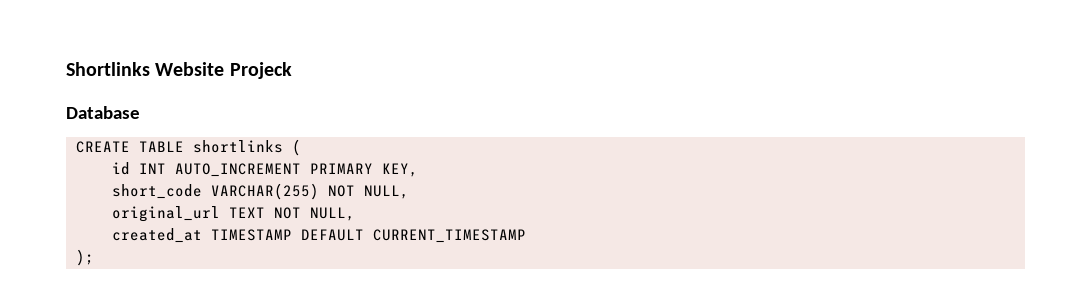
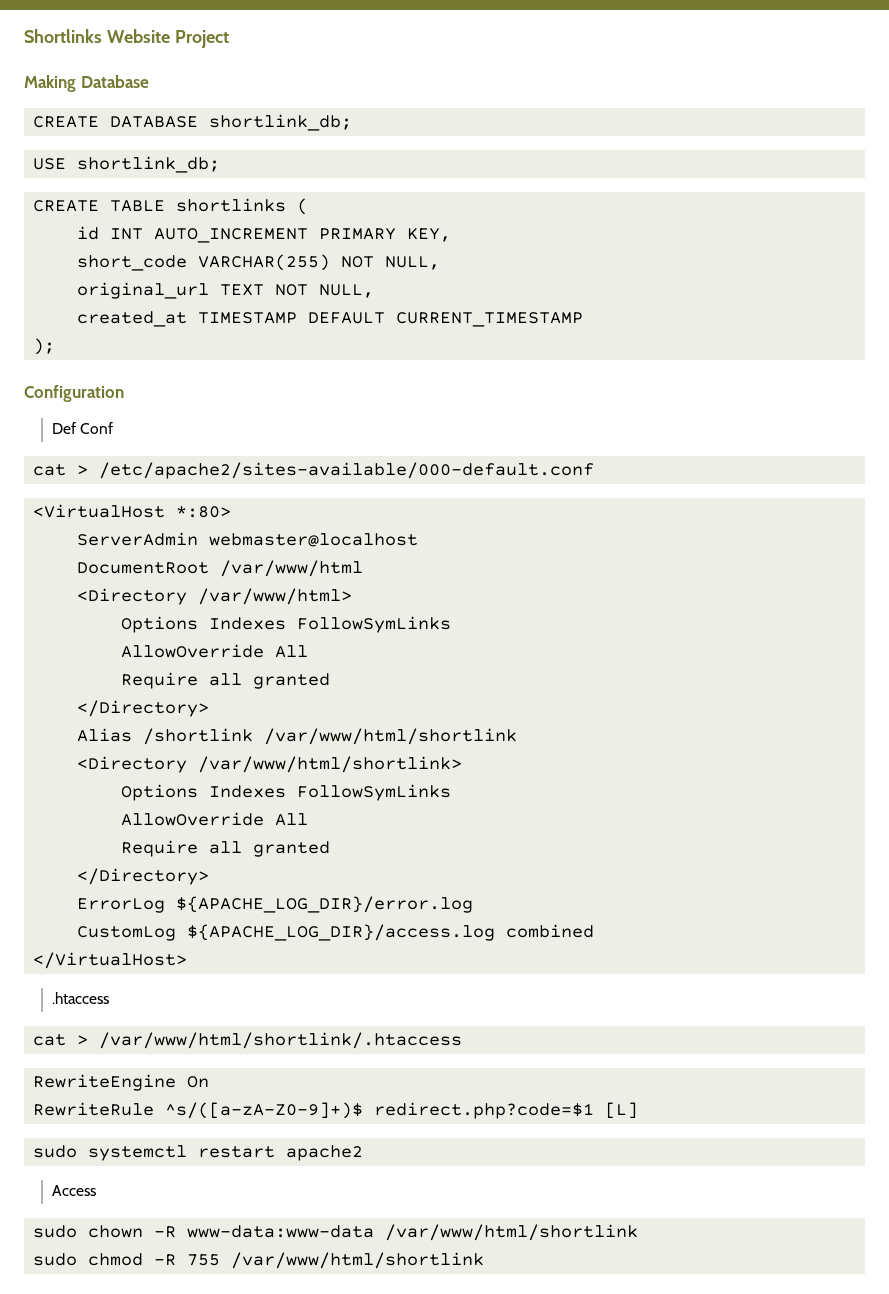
[229,62,292,79] Projeck // -> [174,30,229,48] [24,75,76,92] Project // Making
(140, 112) none -> [33,114,353,131] [33,156,221,173] // CREATE DATABASE shortlink_db; // USE shortlink_db;
(94, 257) none -> [24,385,124,402] [51,422,113,434] [33,462,595,479] [33,504,232,518] [77,532,419,547] [77,560,364,577] [77,588,353,605] [121,616,452,633] [121,644,309,658] [121,672,331,689] [77,700,210,717] [77,728,518,745] [77,756,463,773] [121,784,452,801] [121,812,309,826] [121,840,331,857] [77,868,210,885] [77,896,474,913] [77,924,595,941] [33,952,188,969] [51,992,109,1004] [33,1032,463,1049] [33,1074,210,1091] [33,1102,639,1119] [33,1145,364,1161] [51,1185,96,1196] [33,1224,639,1241] [33,1252,485,1269] // Configuration // Def Conf // cat > /etc/apache2/sites-available/000-default.conf // <VirtualHost *:80> // ServerAdmin webmaster@localhost // DocumentRoot /var/www/html // <Directory /var/www/html> // Options Indexes FollowSymLinks // AllowOverride All // Require all granted // </Directory> // Alias /shortlink /var/www/html/shortlink // <Directory /var/www/html/shortlink> // Options Indexes FollowSymLinks // AllowOverride All // Require all granted // </Directory> // ErrorLog ${APACHE_LOG_DIR}/error.log // CustomLog ${APACHE_LOG_DIR}/access.log combined // </VirtualHost> // .htaccess // cat > /var/www/html/shortlink/.htaccess // RewriteEngine On // RewriteRule ^s/([a-zA-Z0-9]+)$ redirect.php?code=$1 [L] // sudo systemctl restart apache2 // Access // sudo chown -R www-data:www-data /var/www/html/shortlink // sudo chmod -R 755 /var/www/html/shortlink

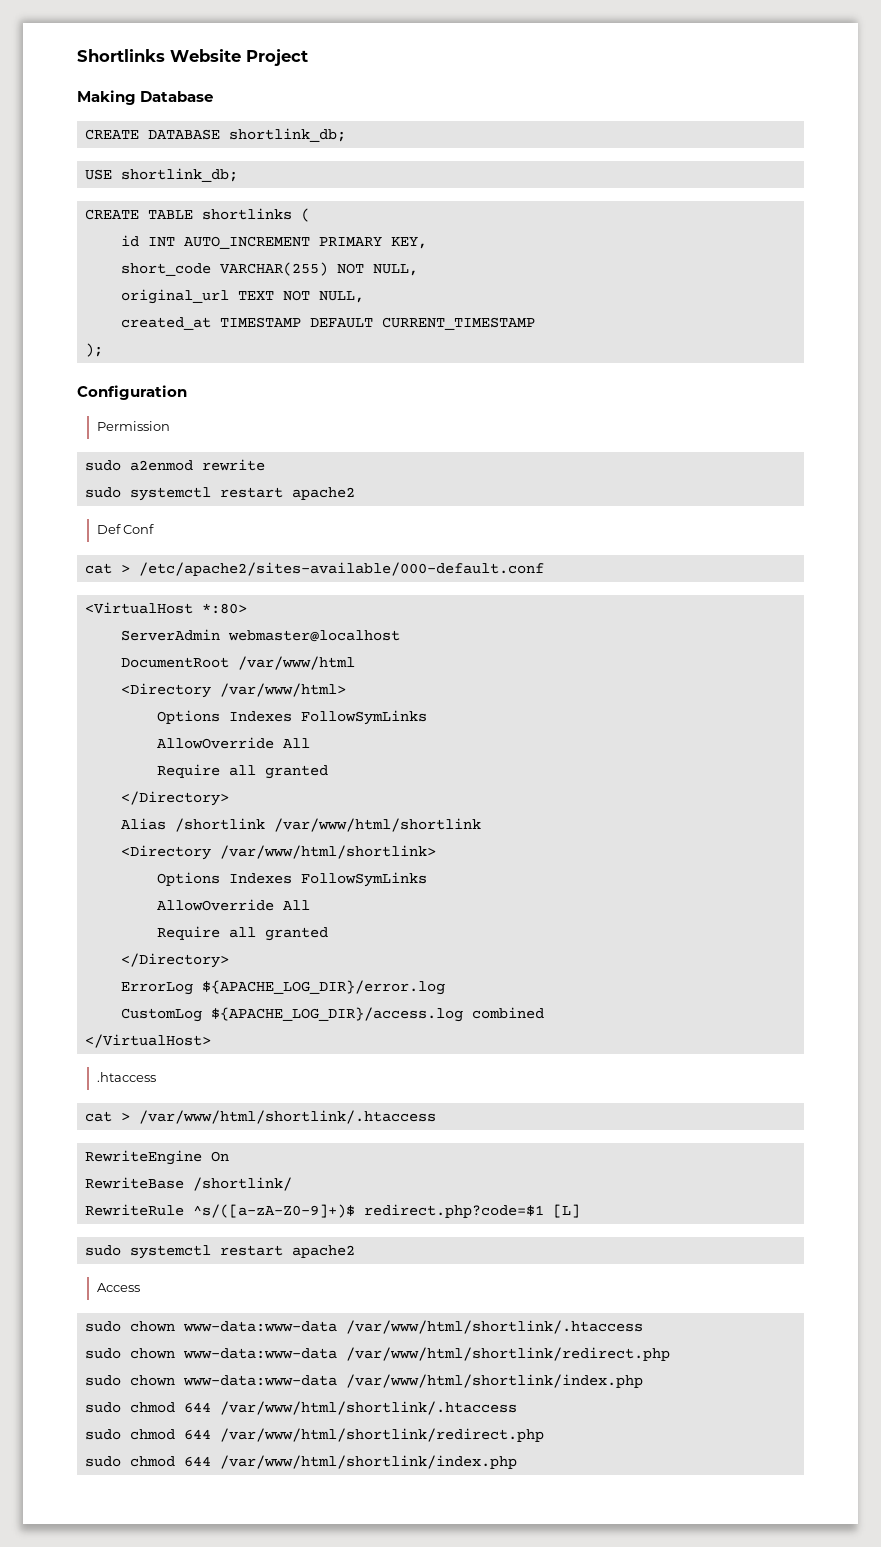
(124, 393) none -> [96,421,170,431] [84,459,265,471] [84,487,355,501] // Permission // sudo a2enmod rewrite // sudo systemctl restart apache2
(210, 1082) none -> [84,1177,292,1191] // RewriteBase /shortlink/
[154,1224,639,1241] [33,1252,485,1269] -R www-data:www-data /var/www/html/shortlink // sudo chmod -R 755 /var/www/html/shortlink -> [182,1320,643,1334] [84,1347,670,1361] [84,1374,643,1388] [84,1401,517,1415] [84,1428,544,1442] [84,1455,517,1469] www-data:www-data /var/www/html/shortlink/.htaccess // sudo chown www-data:www-data /var/www/html/shortlink/redirect.php // sudo chown www-data:www-data /var/www/html/shortlink/index.php // sudo chmod 644 /var/www/html/shortlink/.htaccess // sudo chmod 644 /var/www/html/shortlink/redirect.php // sudo chmod 644 /var/www/html/shortlink/index.php

